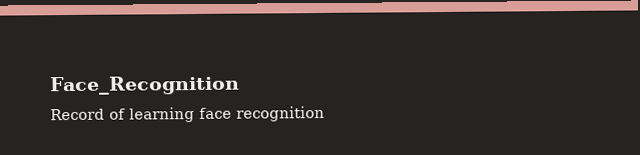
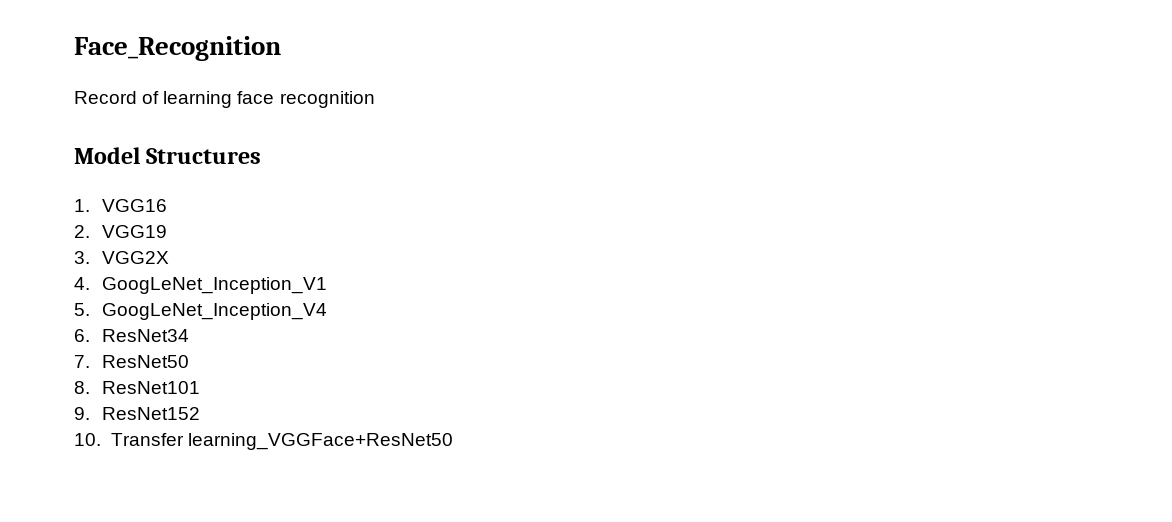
(325, 113) none -> [74,147,262,164] [74,199,168,212] [74,225,168,238] [74,251,170,264] [74,277,328,294] [74,303,328,320] [74,329,190,342] [74,355,190,368] [74,381,201,394] [74,407,201,420] [74,433,453,450] // Model Structures // 1. VGG16 // 2. VGG19 // 3. VGG2X // 4. GoogLeNet_Inception_V1 // 5. GoogLeNet_Inception_V4 // 6. ResNet34 // 7. ResNet50 // 8. ResNet101 // 9. ResNet152 // 10. Transfer learning_VGGFace+ResNet50

